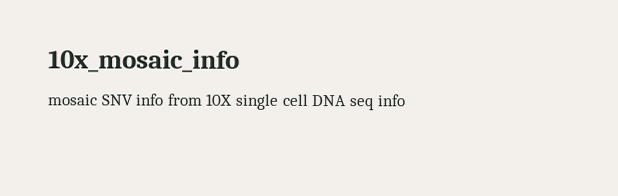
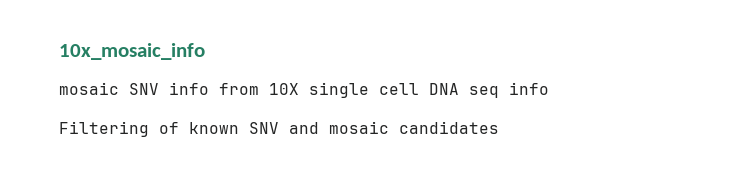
(407, 100) none -> [59,121,499,137] // Filtering of known SNV and mosaic candidates

